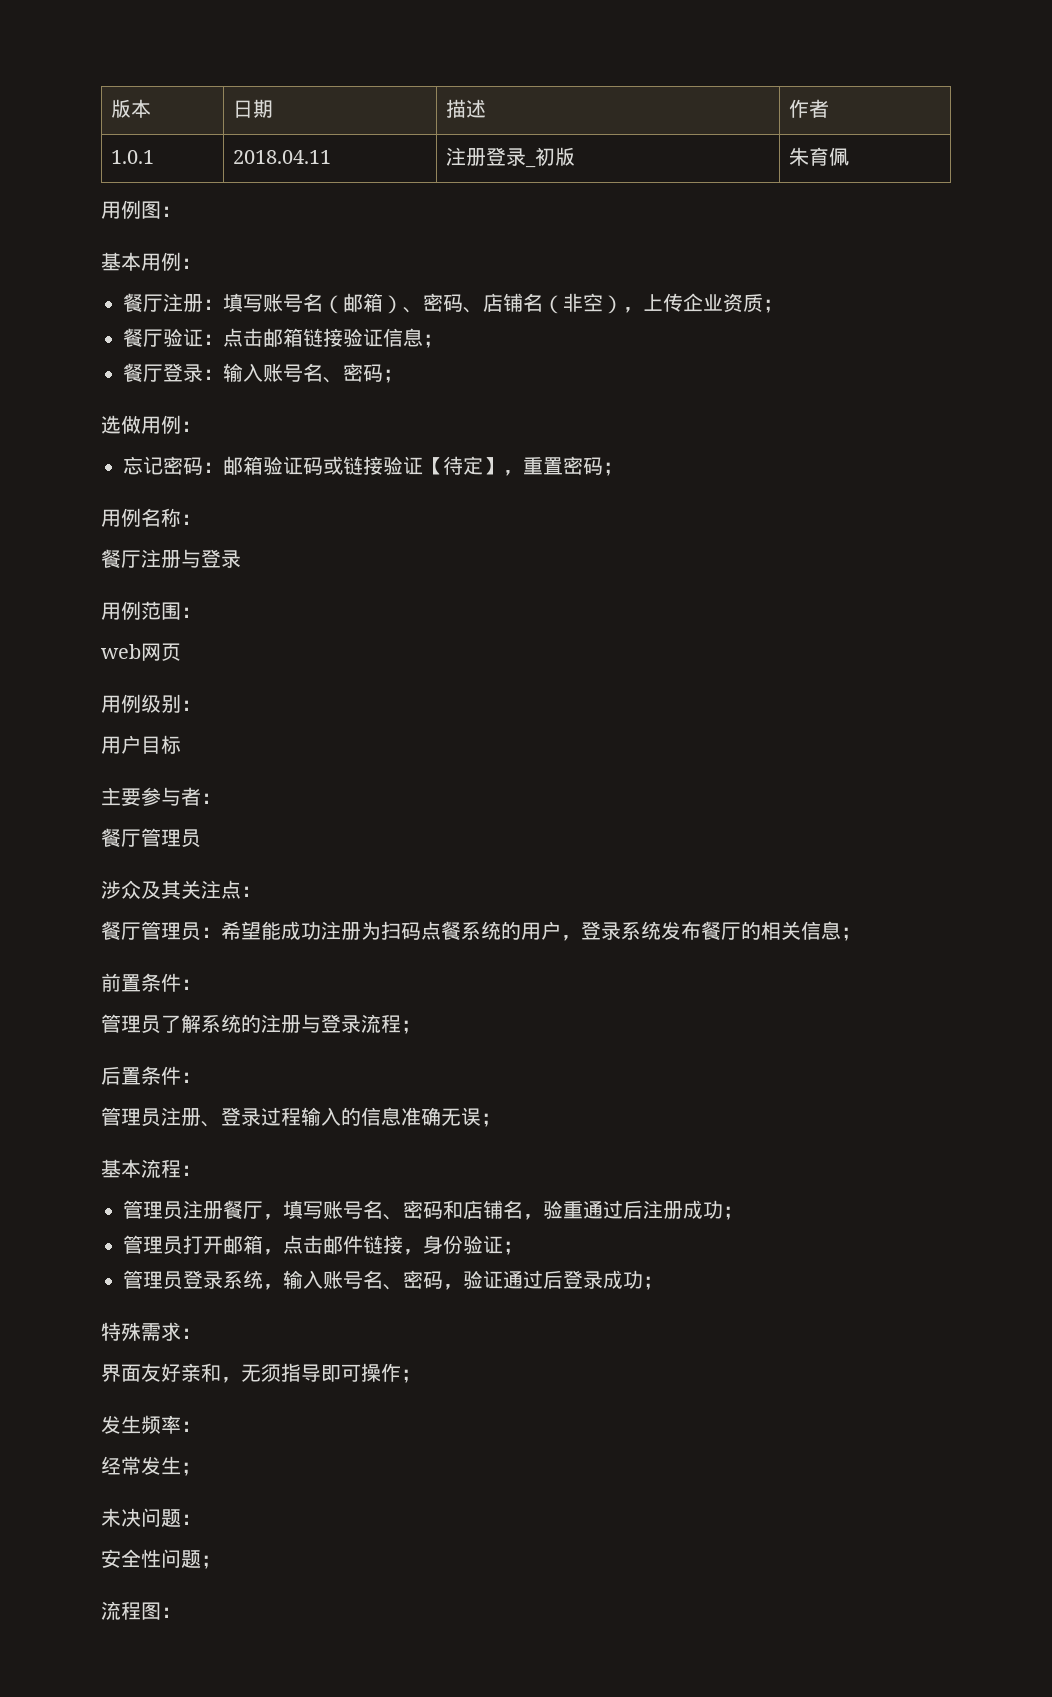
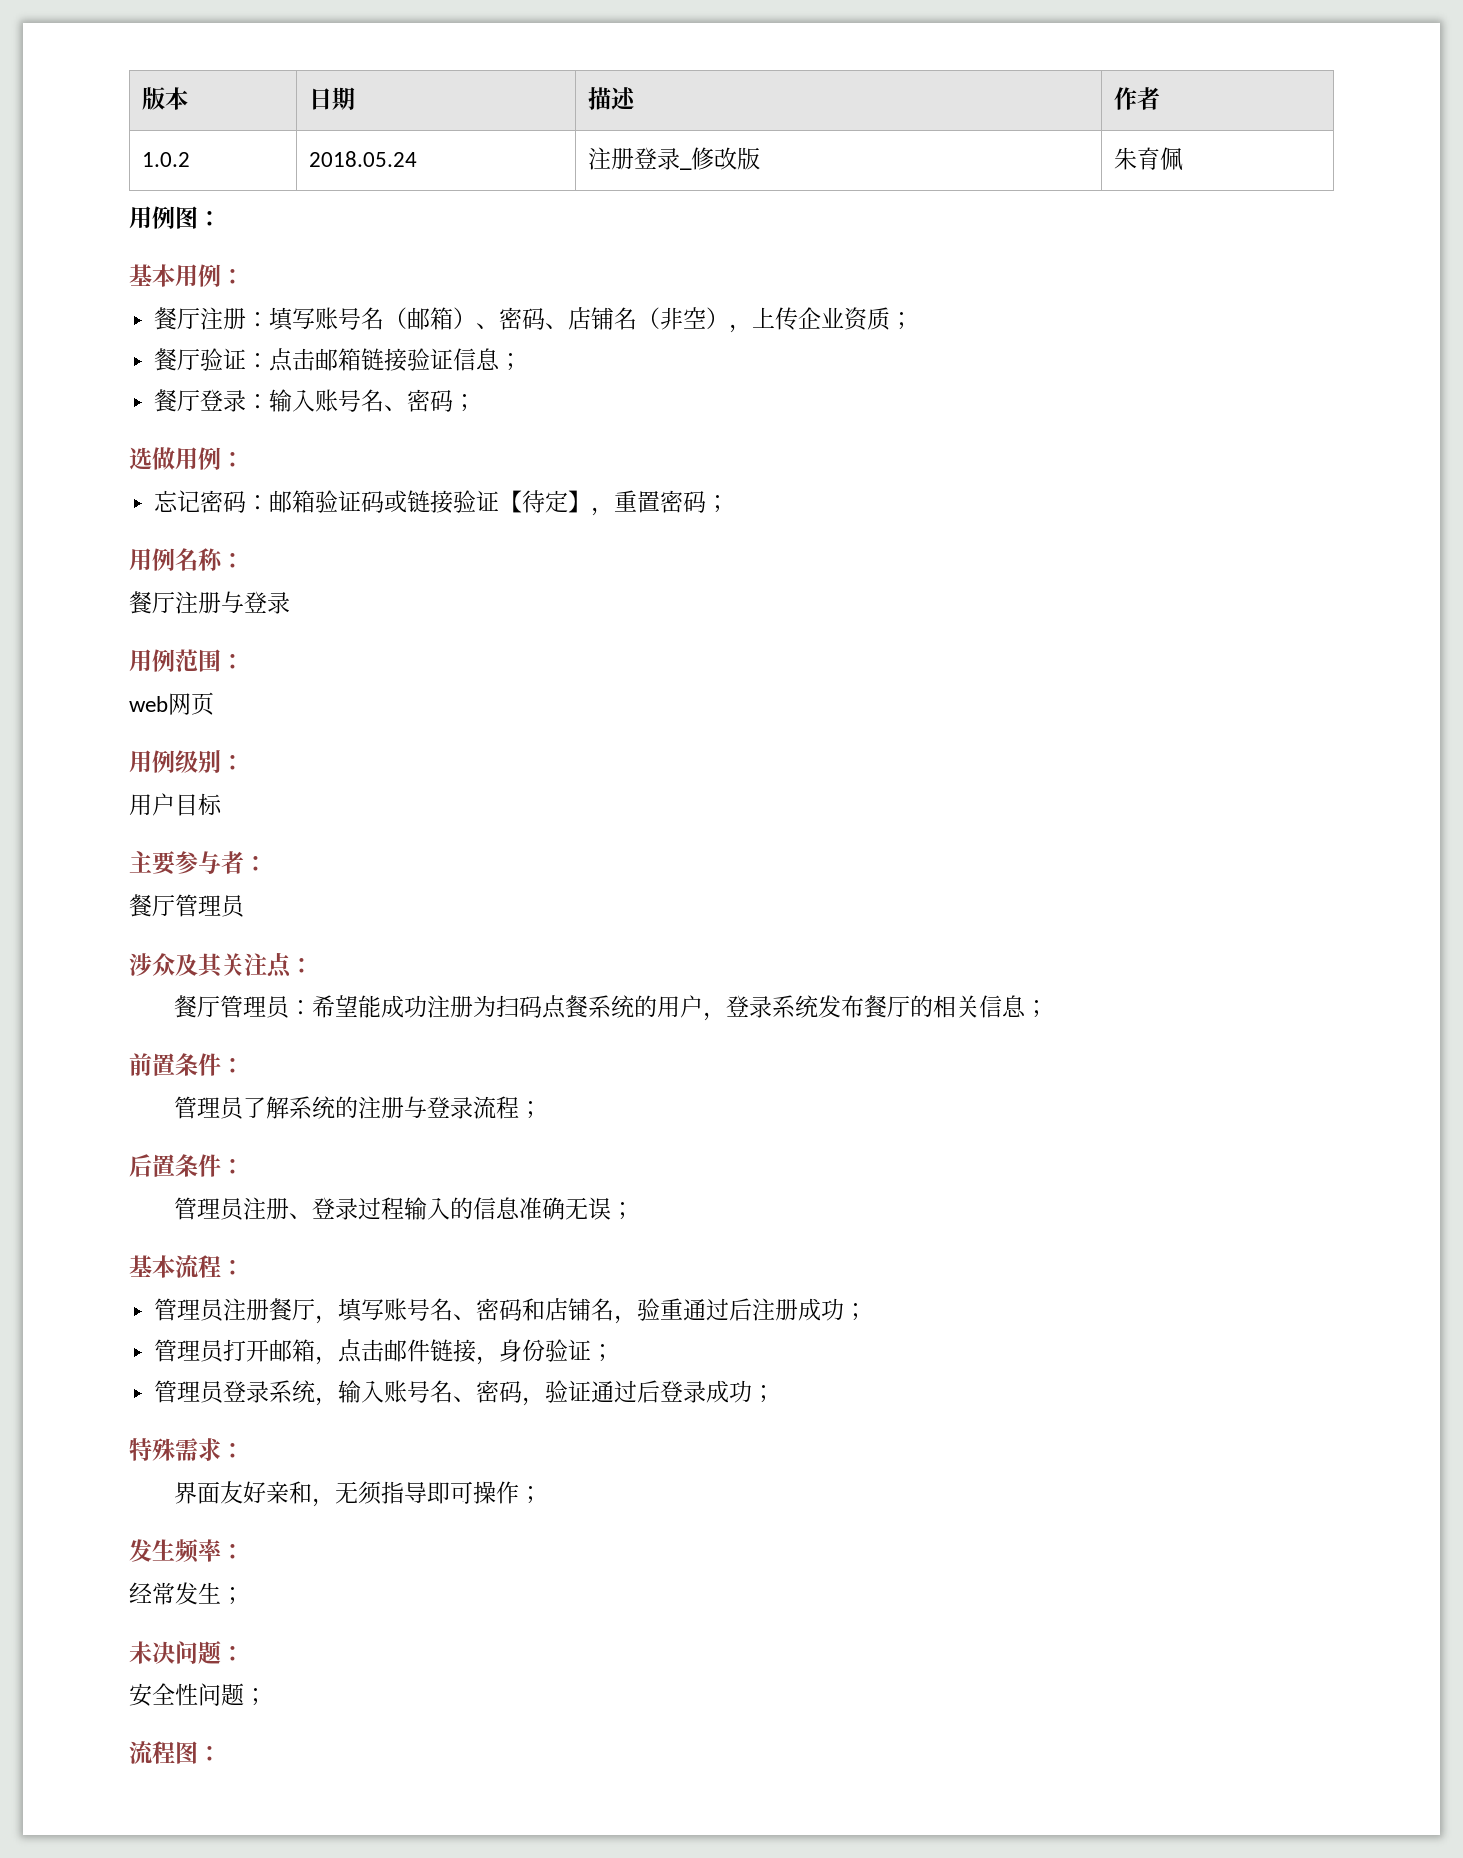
[111,150,155,164] [233,150,332,164] 1.0.1 | 2018.04.11 -> [142,152,191,167] [309,151,418,167] 1.0.2 | 2018.05.24
[535,147,556,166] 初 -> [691,147,738,170] 修改

